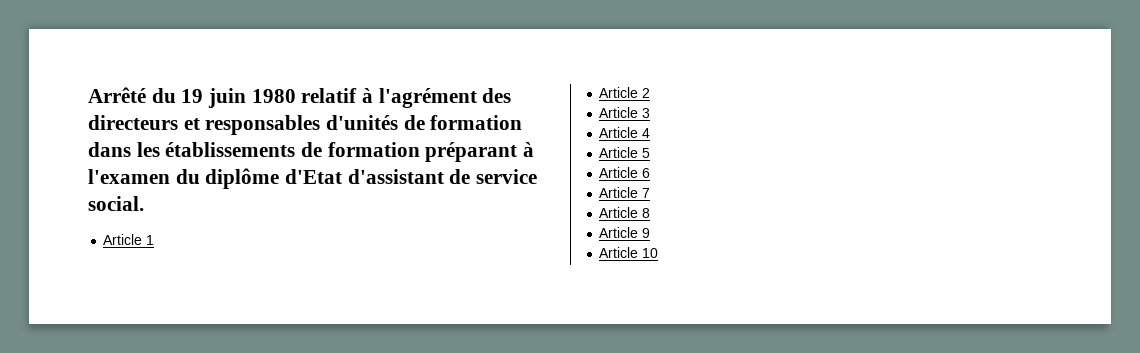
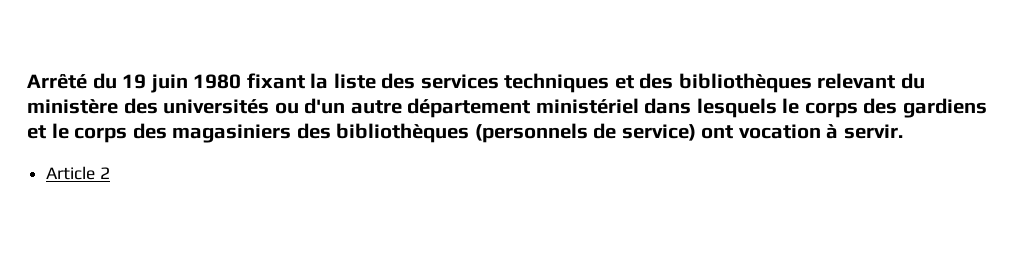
[301,88,512,108] [88,115,523,135] [88,142,535,162] [88,168,538,189] [88,196,144,211] [103,234,155,245] [599,87,651,98] [599,107,651,118] [599,127,651,138] [599,147,651,158] [599,167,651,178] [599,187,651,198] [599,207,651,218] [599,227,651,238] [599,247,659,258] relatif à l'agrément des directeurs et responsables d'unités de formation dans les établissements de formation préparant à l'examen du diplôme d'Etat d'assistant de service social. // Article 1 // Article 2 // Article 3 // Article 4 // Article 5 // Article 6 // Article 7 // Article 8 // Article 9 // Article 10 -> [246,73,926,93] [27,98,987,118] [27,123,903,143] [46,166,110,180] fixant la liste des services techniques et des bibliothèques relevant du ministère des universités ou d'un autre département ministériel dans lesquels le corps des gardiens et le corps des magasiniers des bibliothèques (personnels de service) ont vocation à servir. // Article 2

